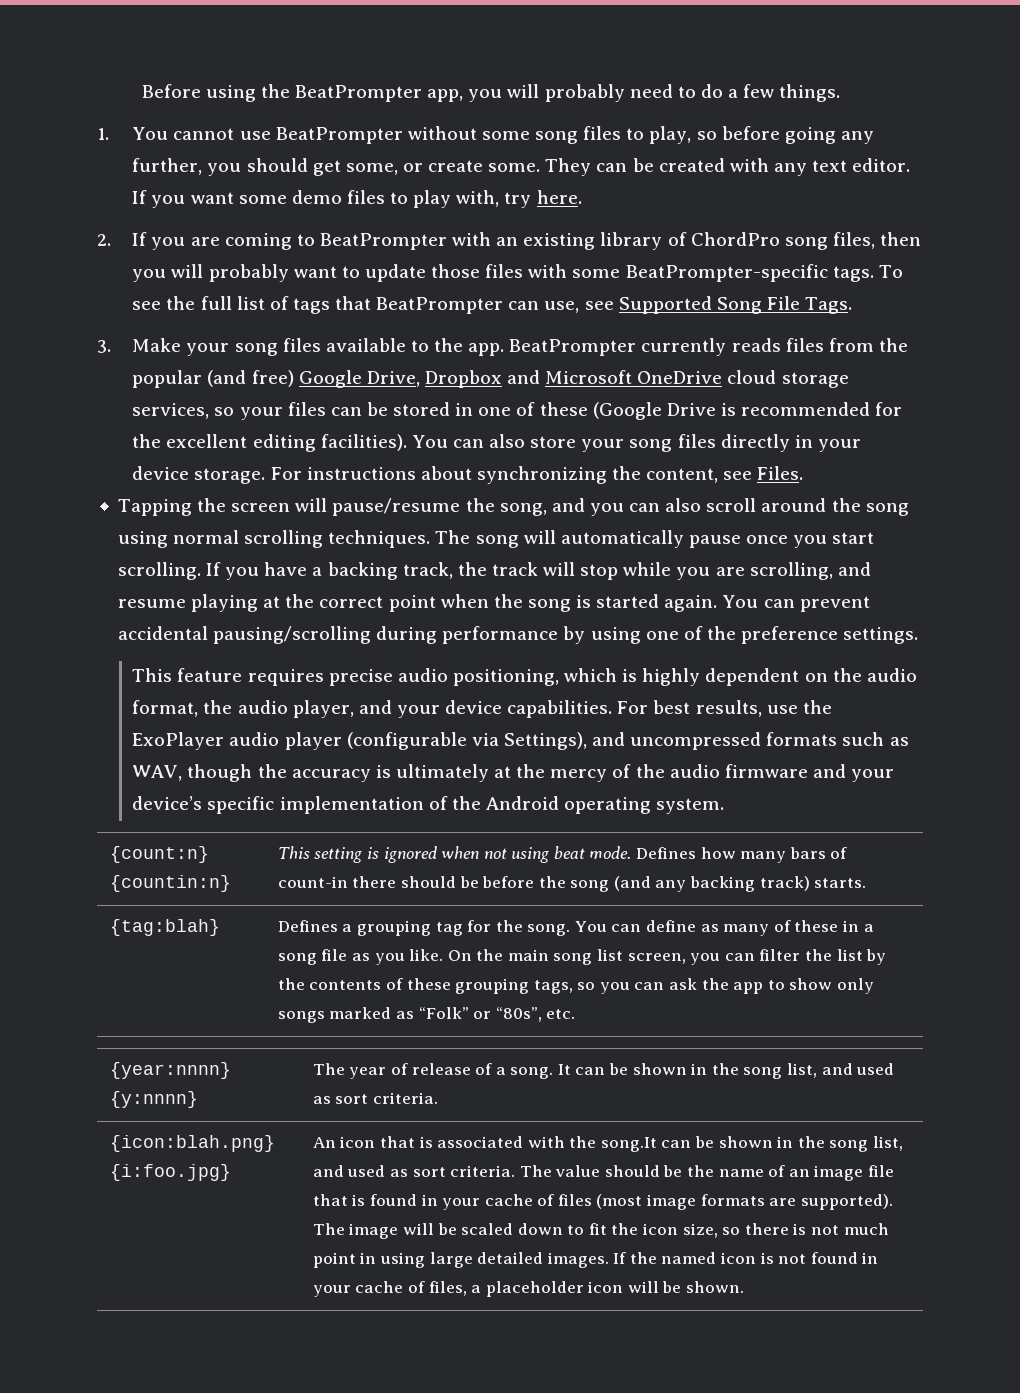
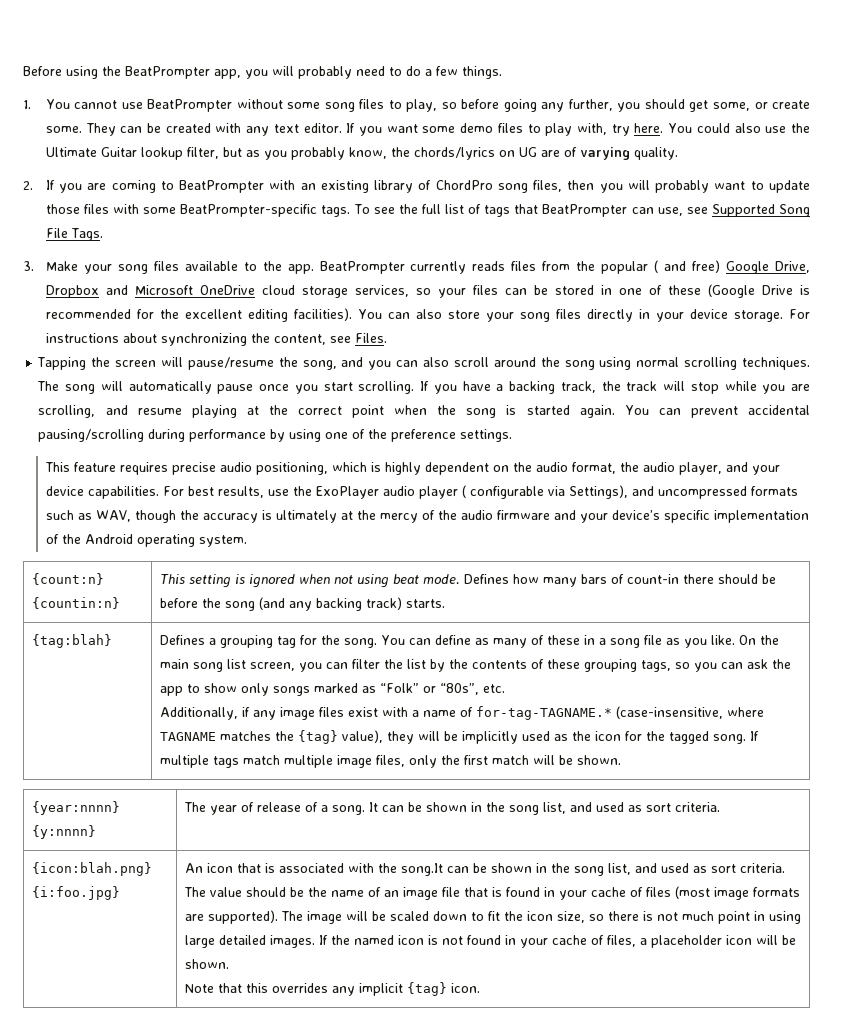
(582, 197) none -> [668,123,811,133] [45,147,678,160] You could also use the Ultimate Guitar lookup filter, but as you probably know, the chords/lyrics on UG are of varying quality.
[207,370,247,387] (and -> [654,260,687,273] ( and
[346,732,467,750] (configurable -> [461,485,544,499] ( configurable
(576, 1014) none -> [159,706,764,720] [159,730,759,744] [159,755,621,768] // Additionally, if any image files exist with a name of for-tag-TAGNAME.* (case-insensitive, where TAGNAME matches the {tag} value), they will be implicitly used as the icon for the tagged song. If multiple tags match multiple image files, only the first match will be shown.
(745, 1287) none -> [184,982,480,996] // Note that this overrides any implicit {tag} icon.

